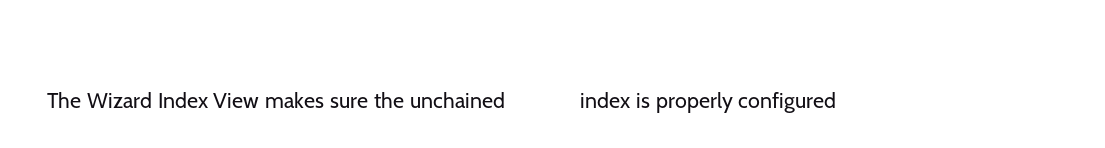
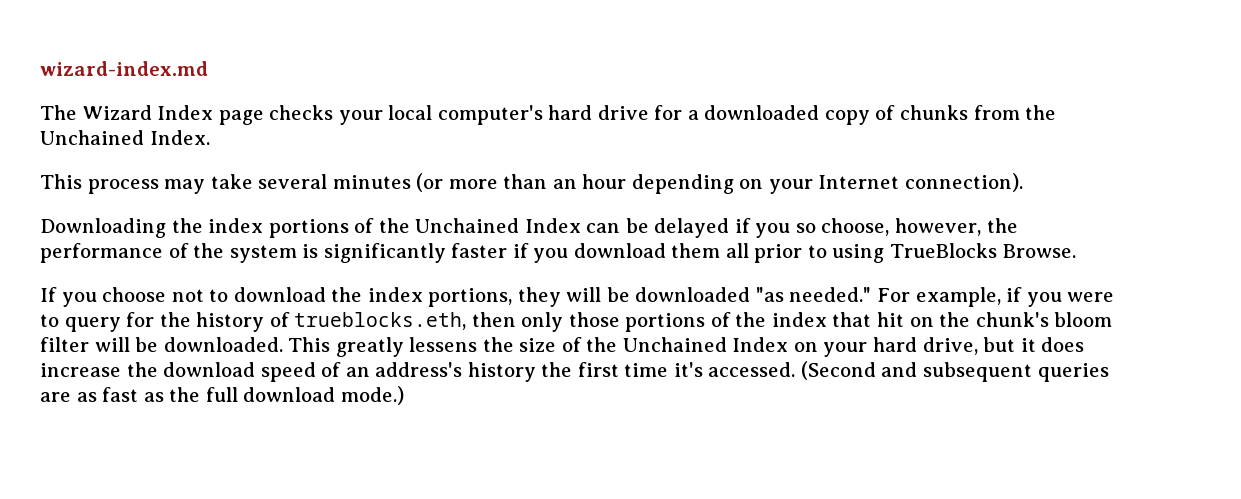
(47, 100) none -> [40,61,208,76] wizard-index.md //
[213,92,837,113] View makes sure the unchained index is properly configured -> [218,105,1057,125] [40,130,210,145] [40,173,1024,194] [40,218,1018,238] [40,243,1076,263] [40,287,1115,307] [40,312,1113,332] [40,337,1085,357] [40,361,1109,382] [40,386,404,405] page checks your local computer's hard drive for a downloaded copy of chunks from the Unchained Index. // This process may take several minutes (or more than an hour depending on your Internet connection). // Downloading the index portions of the Unchained Index can be delayed if you so choose, however, the performance of the system is significantly faster if you download them all prior to using TrueBlocks Browse. // If you choose not to download the index portions, they will be downloaded "as needed." For example, if you were to query for the history of trueblocks.eth, then only those portions of the index that hit on the chunk's bloom filter will be downloaded. This greatly lessens the size of the Unchained Index on your hard drive, but it does increase the download speed of an address's history the first time it's accessed. (Second and subsequent queries are as fast as the full download mode.)

